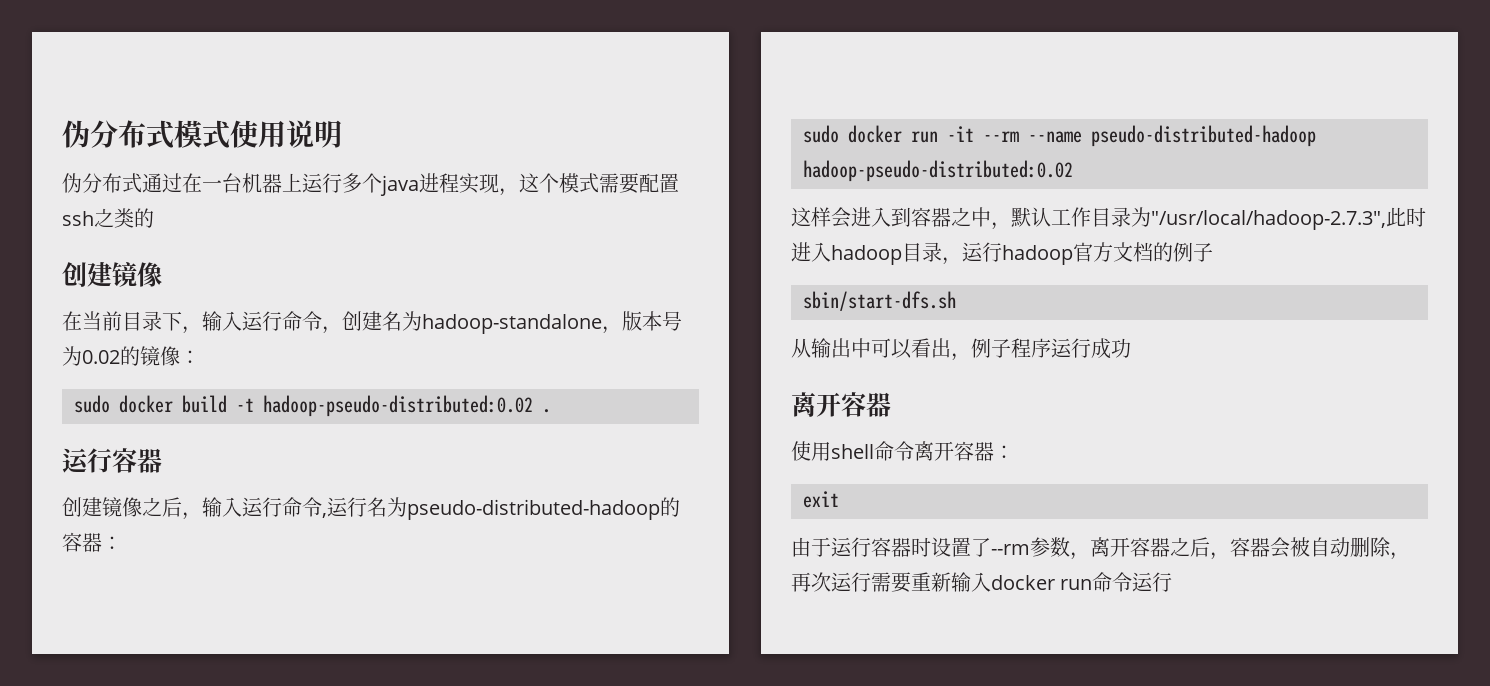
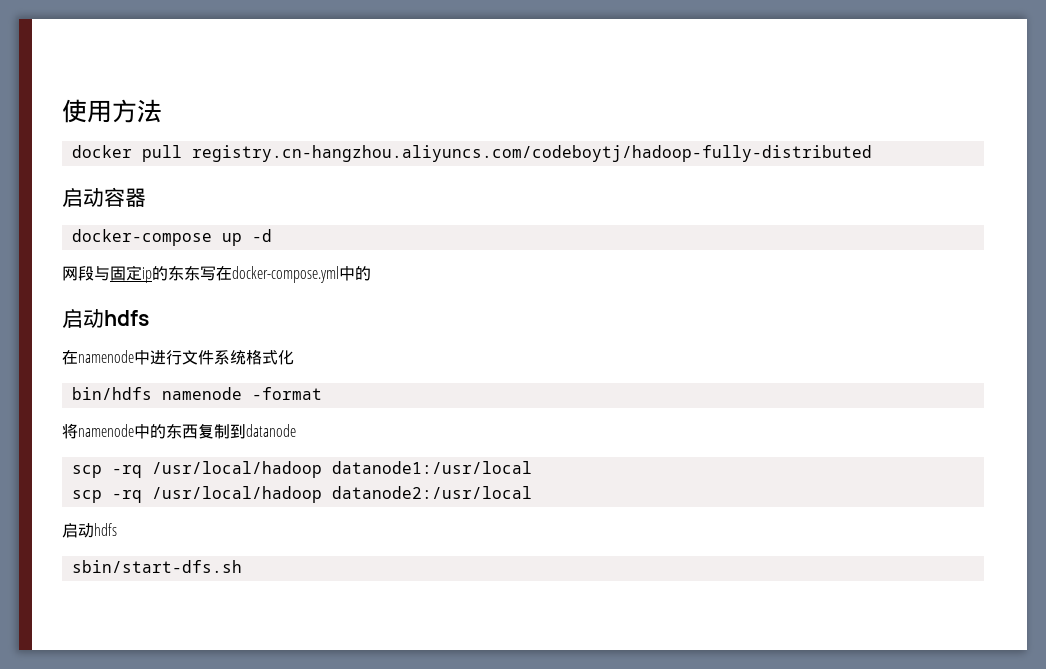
[62,120,342,149] [62,173,679,196] [62,208,154,228] [62,262,162,287] [62,311,682,334] [62,346,200,366] [74,395,551,417] [62,448,162,473] [62,497,680,520] [62,532,122,552] [803,125,1316,147] [803,160,1073,182] [791,207,1426,230] [791,242,1213,265] [803,291,956,311] [791,338,1131,361] [791,392,891,417] [791,441,1014,461] [803,491,839,508] [791,537,1410,560] [791,572,1173,593] 伪分布式模式使用说明 // 伪分布式通过在一台机器上运行多个java进程实现，这个模式需要配置ssh之类的 // 创建镜像 // 在当前目录下，输入运行命令，创建名为hadoop-standalone，版本号为0.02的镜像： // sudo docker build -t hadoop-pseudo-distributed:0.02 . // 运行容器 // 创建镜像之后，输入运行命令,运行名为pseudo-distributed-hadoop的容器： // sudo docker run -it --rm --name pseudo-distributed-hadoop hadoop-pseudo-distributed:0.02 // 这样会进入到容器之中，默认工作目录为"/usr/local/hadoop-2.7.3",此时进入hadoop目录，运行hadoop官方文档的例子 // sbin/start-dfs.sh // 从输出中可以看出，例子程序运行成功 // 离开容器 // 使用shell命令离开容器： // exit // 由于运行容器时设置了--rm参数，离开容器之后，容器会被自动删除，再次运行需要重新输入docker run命令运行 -> [62,99,162,123] [71,145,872,162] [62,187,146,207] [71,229,272,246] [62,265,371,283] [62,308,149,328] [62,350,294,365] [71,387,322,400] [62,423,296,439] [71,461,532,478] [71,486,532,503] [62,523,117,538] [71,560,242,573] 使用方法 // docker pull registry.cn-hangzhou.aliyuncs.com/codeboytj/hadoop-fully-distributed // 启动容器 // docker-compose up -d // 网段与固定ip的东东写在docker-compose.yml中的 // 启动hdfs // 在namenode中进行文件系统格式化 // bin/hdfs namenode -format // 将namenode中的东西复制到datanode // scp -rq /usr/local/hadoop datanode1:/usr/local // scp -rq /usr/local/hadoop datanode2:/usr/local // 启动hdfs // sbin/start-dfs.sh

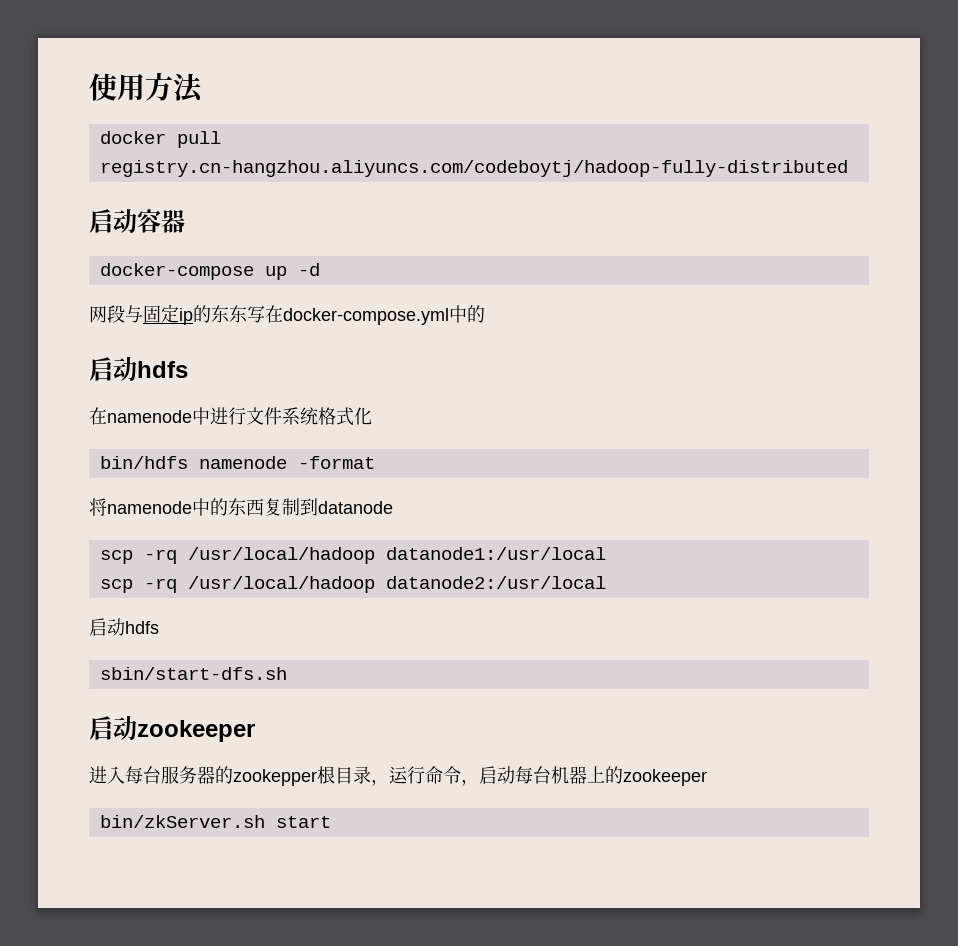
(242, 566) none -> [89,716,255,742] [89,766,707,786] [99,815,331,828] // 启动zookeeper // 进入每台服务器的zookepper根目录，运行命令，启动每台机器上的zookeeper // bin/zkServer.sh start

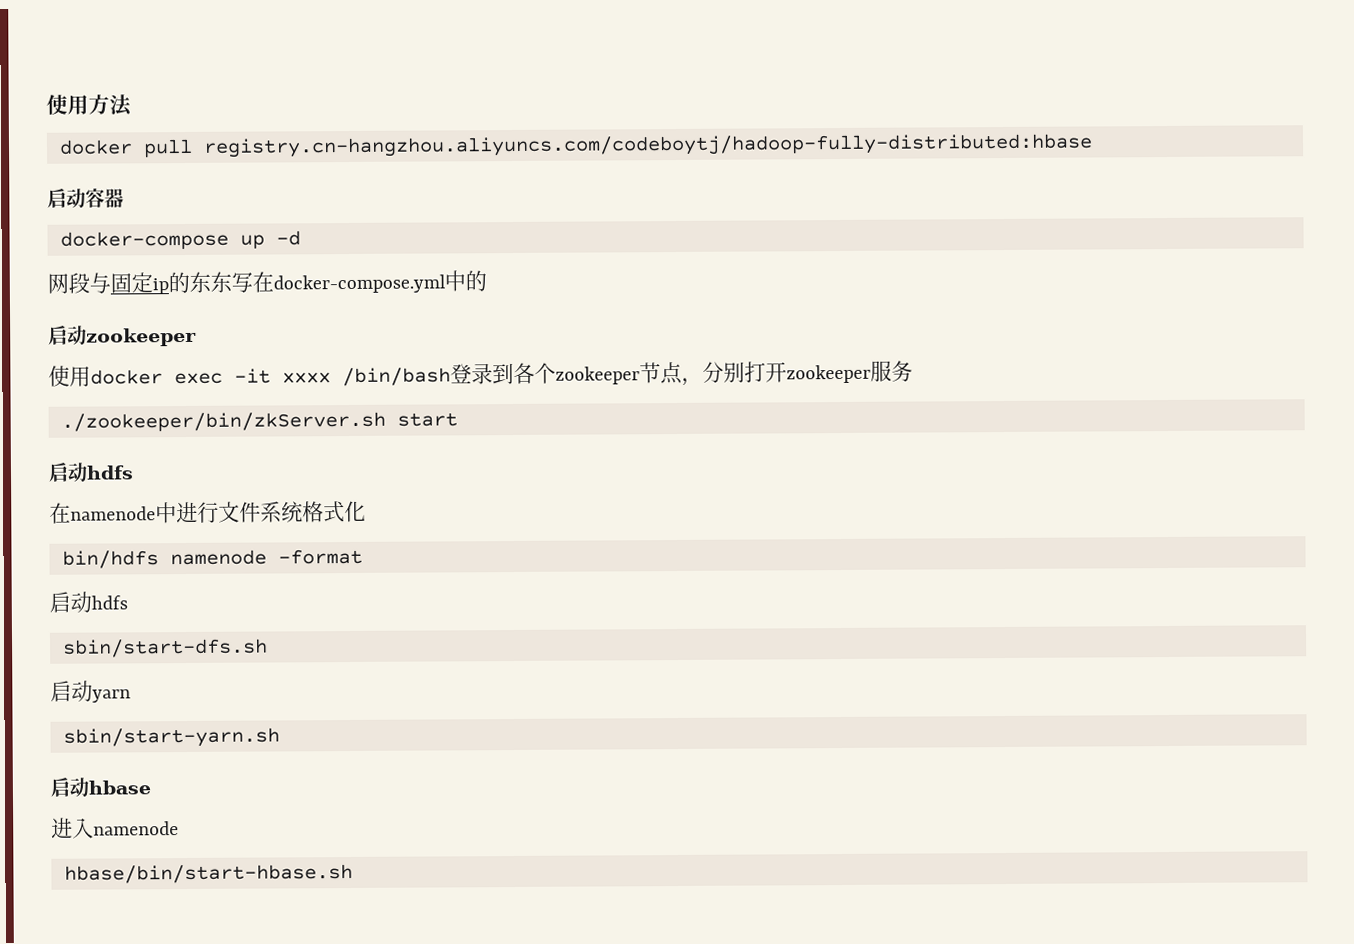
[99,160,848,177] registry.cn-hangzhou.aliyuncs.com/codeboytj/hadoop-fully-distributed -> [202,133,1093,158] registry.cn-hangzhou.aliyuncs.com/codeboytj/hadoop-fully-distributed:hbase
(485, 314) none -> [48,325,197,347] [48,360,913,387] [60,411,458,432] // 启动zookeeper // 使用docker exec -it xxxx /bin/bash登录到各个zookeeper节点，分别打开zookeeper服务 // ./zookeeper/bin/zkServer.sh start
[89,498,393,516] [99,547,606,564] [99,576,606,593] [89,618,159,636] [99,667,287,680] [89,716,255,742] [89,766,707,786] [99,815,331,828] 将namenode中的东西复制到datanode // scp -rq /usr/local/hadoop datanode1:/usr/local // scp -rq /usr/local/hadoop datanode2:/usr/local // 启动hdfs // sbin/start-dfs.sh // 启动zookeeper // 进入每台服务器的zookepper根目录，运行命令，启动每台机器上的zookeeper // bin/zkServer.sh start -> [49,591,128,613] [62,638,268,658] [50,680,131,703] [62,727,280,748] [50,777,151,797] [51,817,179,839] [63,863,353,884] 启动hdfs // sbin/start-dfs.sh // 启动yarn // sbin/start-yarn.sh // 启动hbase // 进入namenode // hbase/bin/start-hbase.sh

